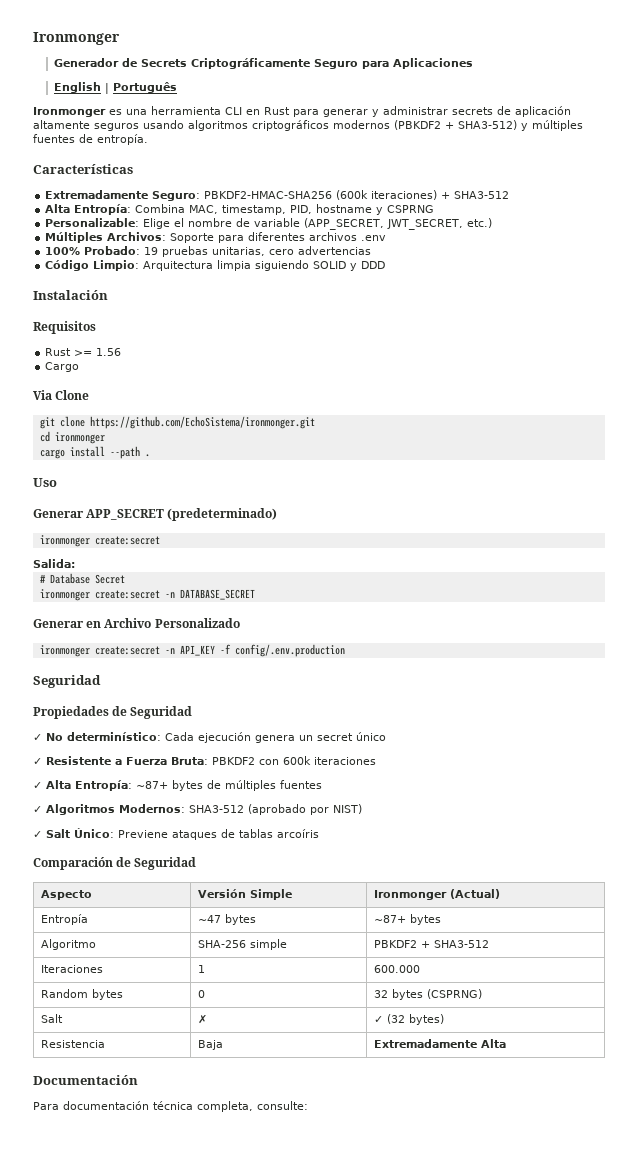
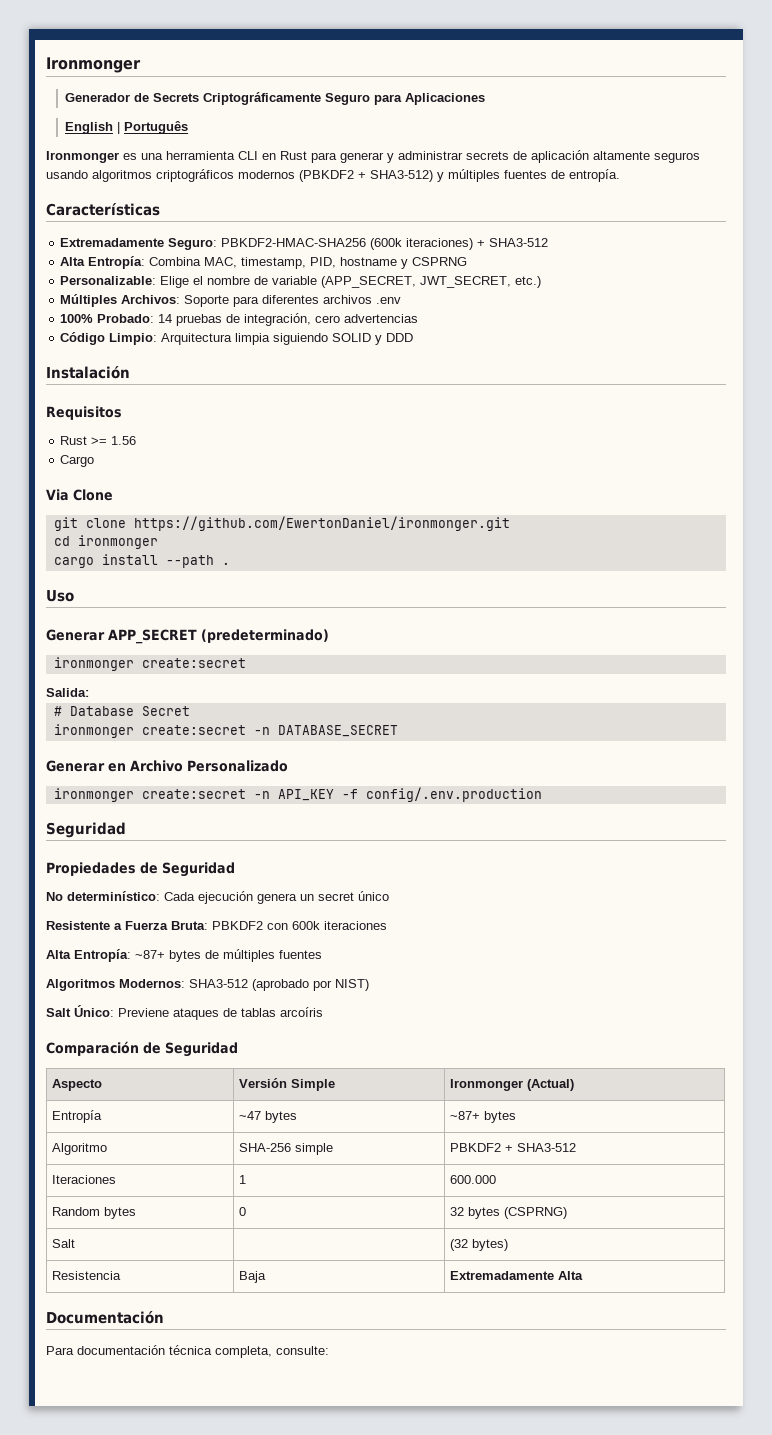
[144,246,266,257] 19 pruebas unitarias, -> [158,313,312,326] 14 pruebas de integración,
[89,416,315,429] https://github.com/EchoSistema/ironmonger.git -> [133,516,510,531] https://github.com/EwertonDaniel/ironmonger.git
[33,734,42,741] ✓ -> (235, 869) none
[33,758,42,765] ✓ -> (389, 896) none
[33,782,42,789] ✓ -> (387, 925) none
[33,806,42,813] ✓ -> (322, 954) none
[33,831,42,838] ✓ -> (369, 985) none
[198,1014,208,1024] [374,1016,384,1023] ✗ | ✓ -> (76, 1243) |

